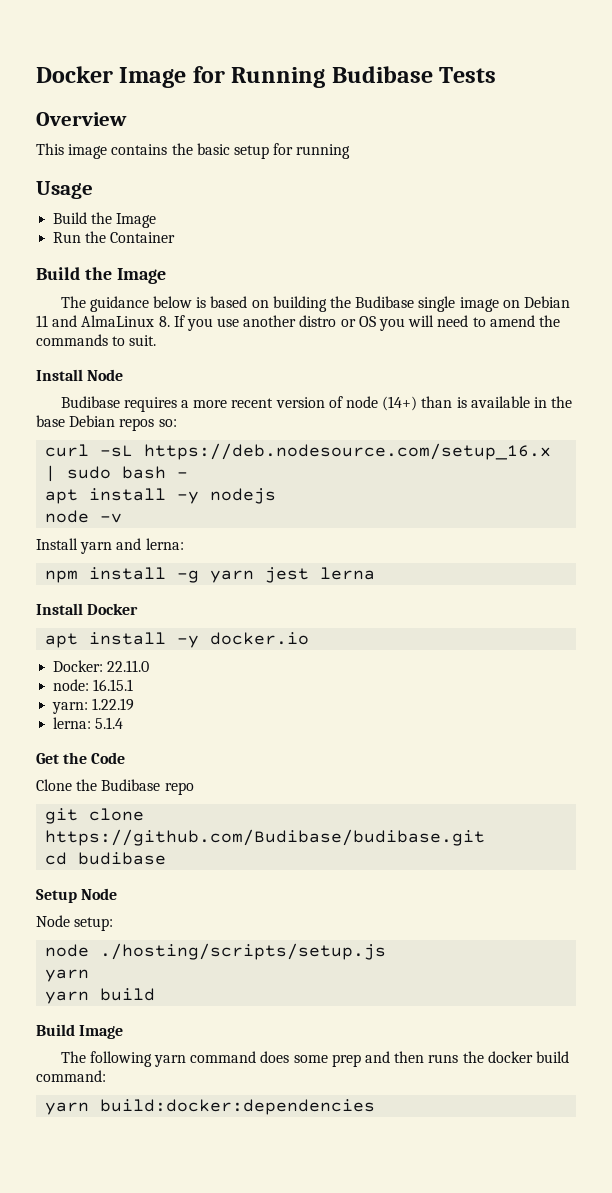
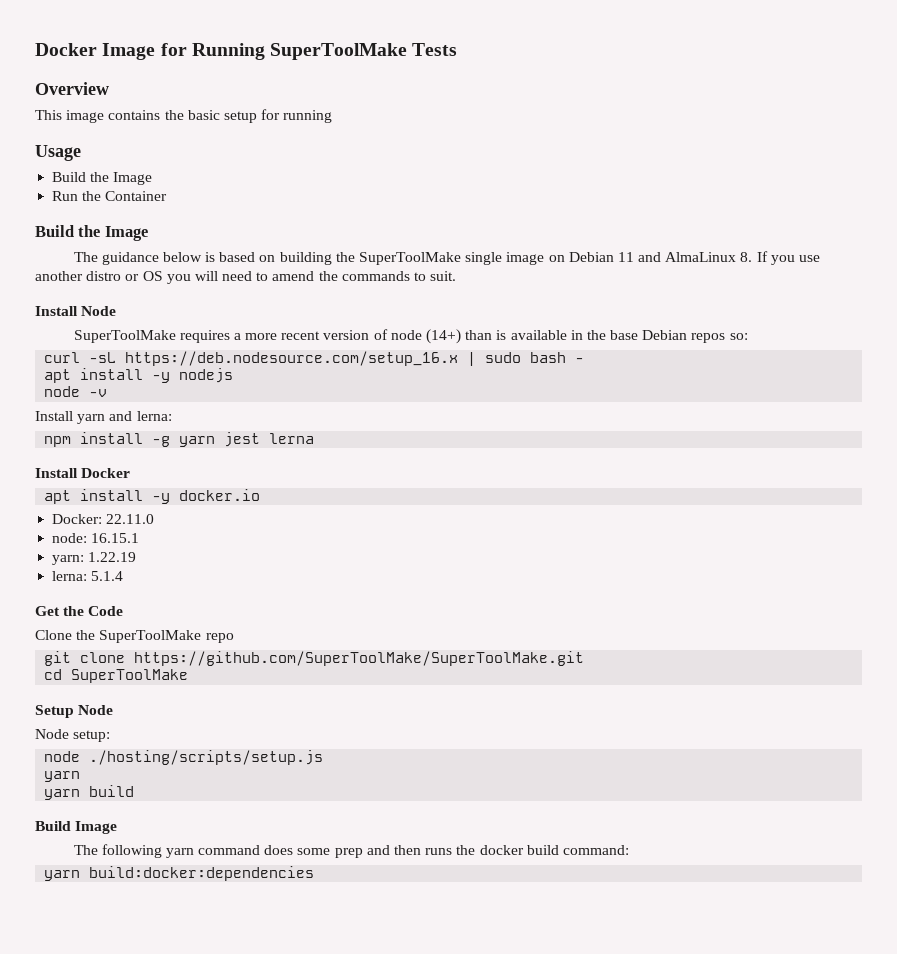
[331,66,433,83] Budibase -> [270,43,408,60] SuperToolMake
[355,296,415,308] Budibase -> [359,252,462,265] SuperToolMake
[60,396,120,408] Budibase -> [73,330,176,343] SuperToolMake
[101,779,161,791] Budibase -> [99,630,202,643] SuperToolMake
[45,829,486,846] https://github.com/Budibase/budibase.git -> [134,651,585,666] https://github.com/SuperToolMake/SuperToolMake.git
[78,852,167,865] budibase -> [71,669,189,683] SuperToolMake

